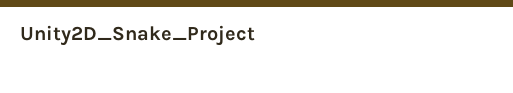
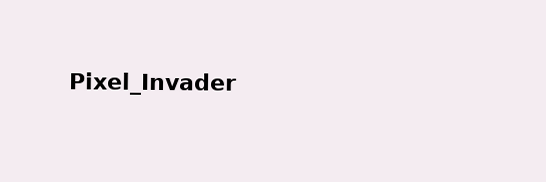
[20,25,255,46] Unity2D_Snake_Project -> [68,72,237,96] Pixel_Invader

